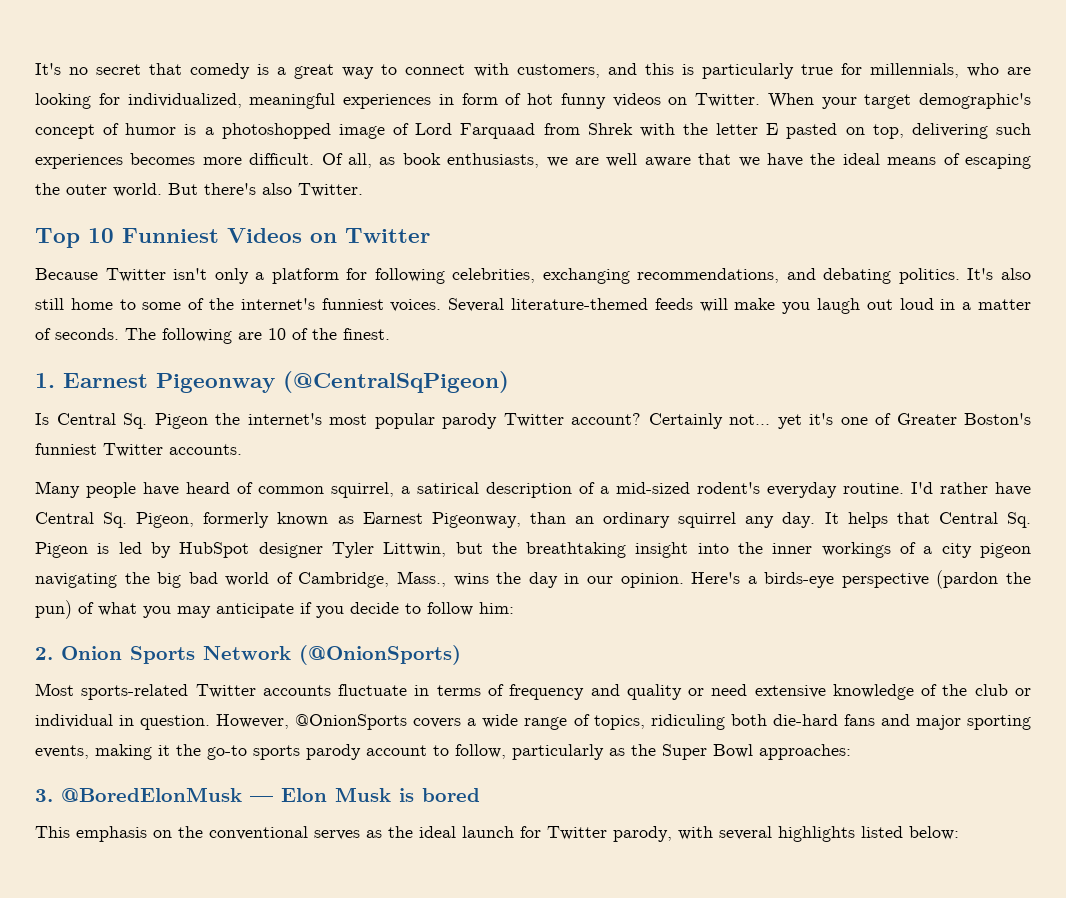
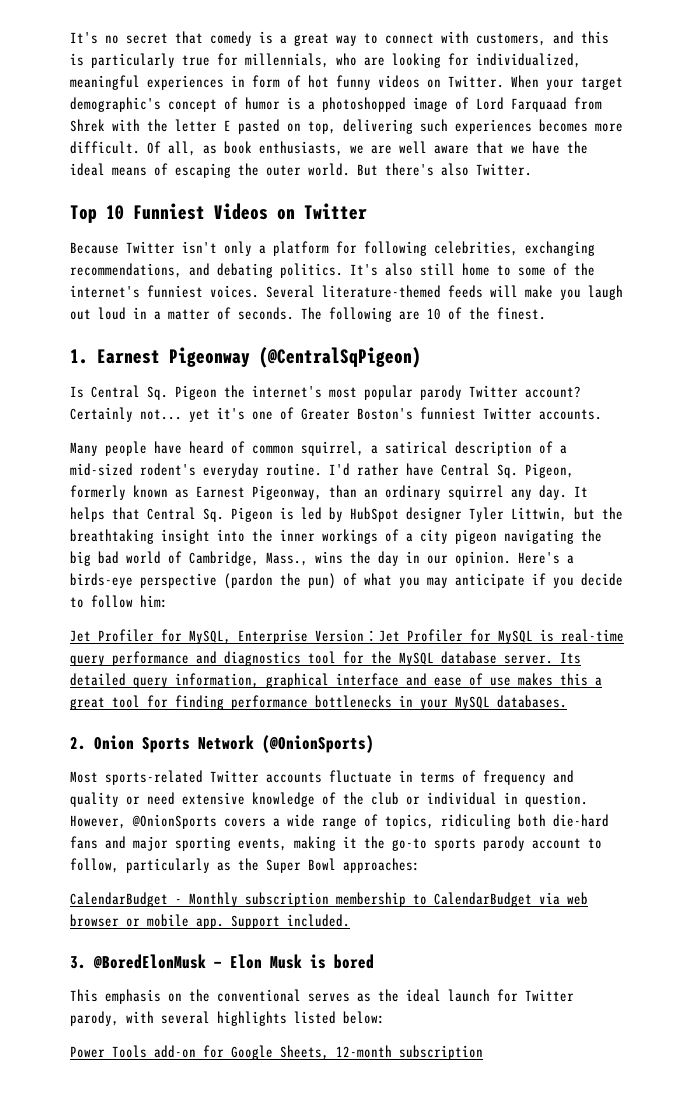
(514, 608) none -> [70,629,624,644] [70,651,581,666] [70,673,602,688] [70,695,567,710] // Jet Profiler for MySQL, Enterprise Version：Jet Profiler for MySQL is real-time query performance and diagnostics tool for the MySQL database server. Its detailed query information, graphical interface and ease of use makes this a great tool for finding performance bottlenecks in your MySQL databases.
(851, 752) none -> [70,892,588,907] [70,914,350,929] // CalendarBudget - Monthly subscription membership to CalendarBudget via web browser or mobile app. Support included.
(959, 833) none -> [70,1045,483,1060] // Power Tools add-on for Google Sheets, 12-month subscription

